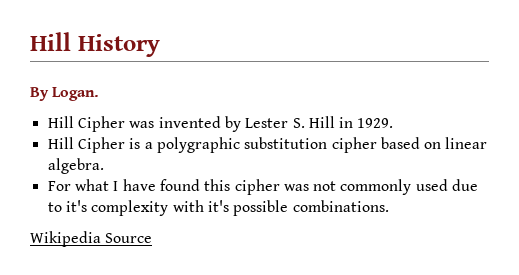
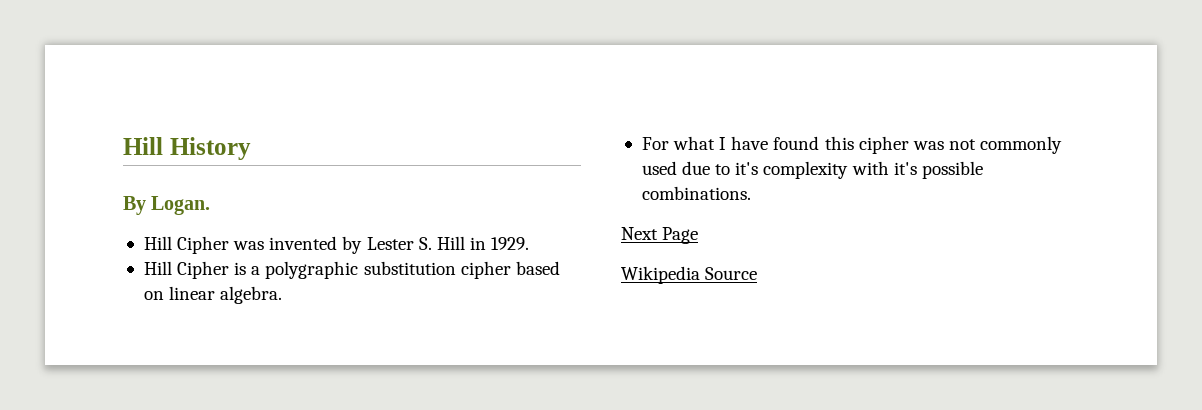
(389, 206) none -> [621,227,699,244] // Next Page

